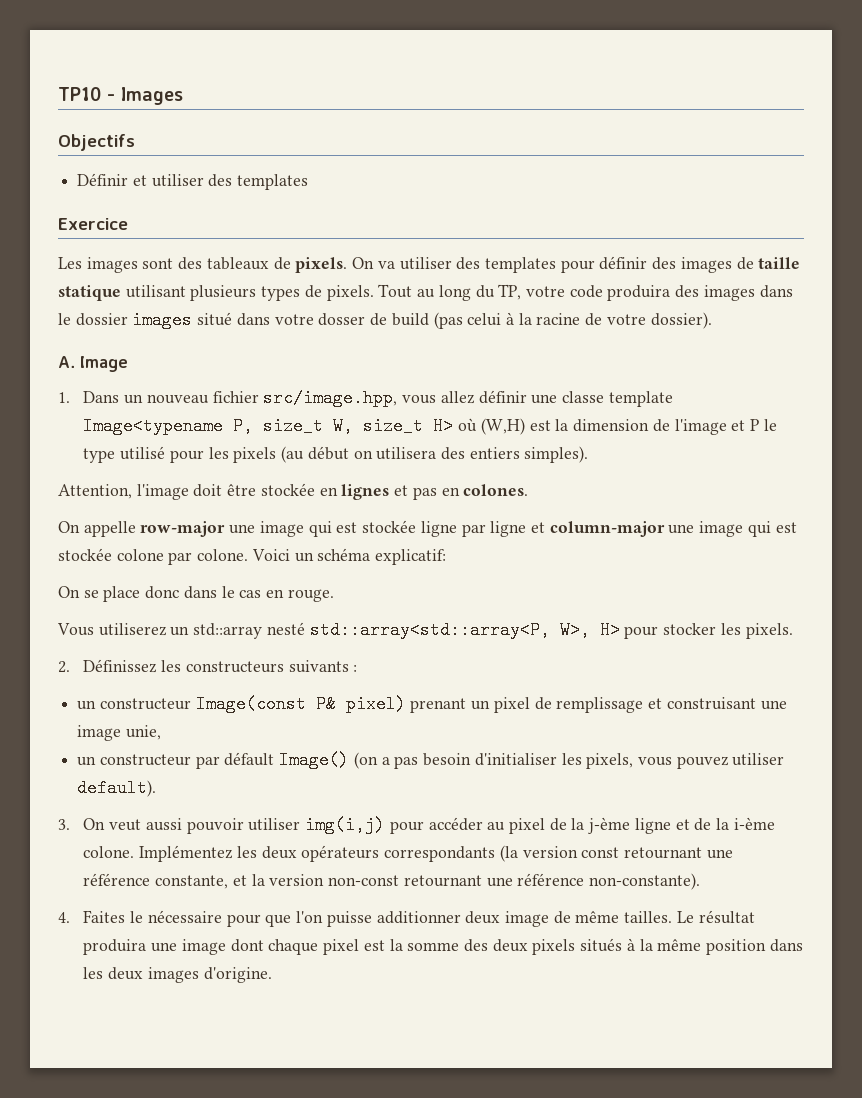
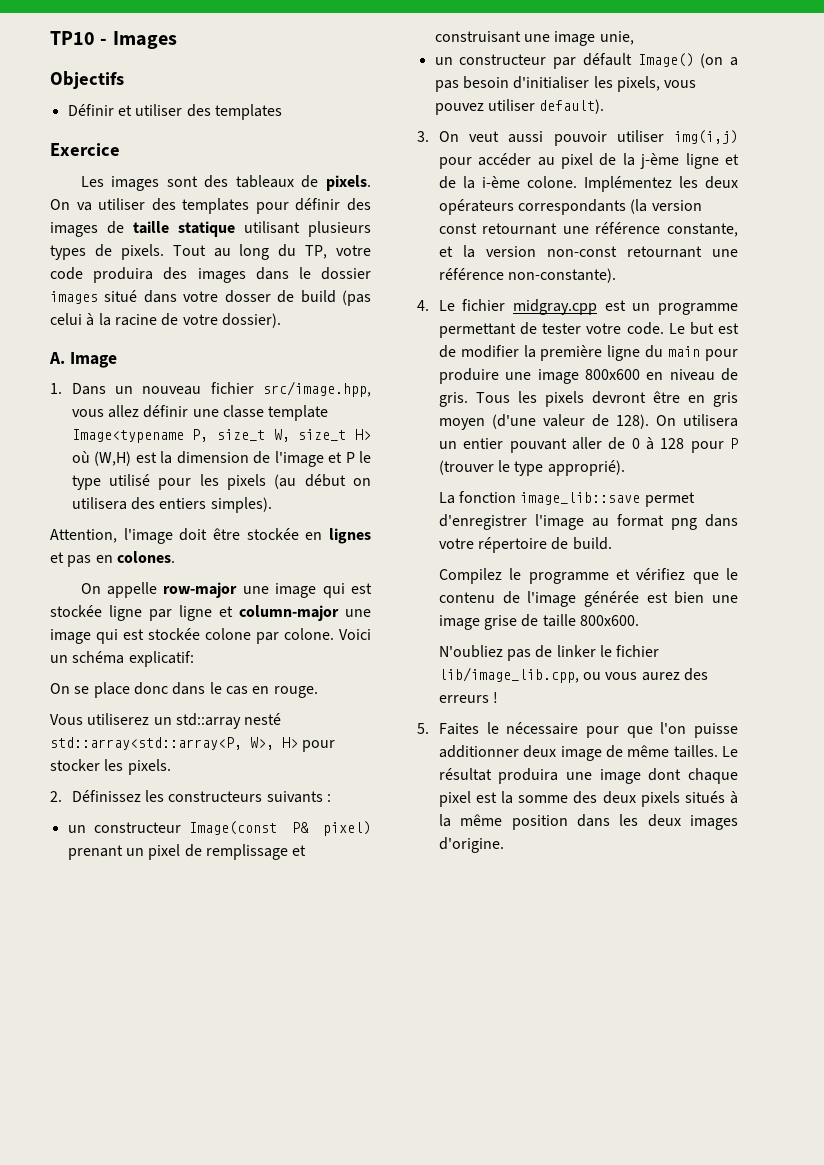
(70, 917) none -> [438,299,738,315] [438,322,739,338] [438,345,738,361] [438,368,738,384] [438,391,738,407] [438,414,738,430] [438,437,739,453] [438,460,625,476] [438,491,695,507] [438,514,738,530] [438,537,612,553] [438,568,738,584] [438,591,738,607] [438,614,640,630] [438,645,660,661] [438,667,709,683] [438,692,499,703] [417,723,429,734] Le fichier midgray.cpp est un programme permettant de tester votre code. Le but est de modifier la première ligne du main pour produire une image 800x600 en niveau de gris. Tous les pixels devront être en gris moyen (d'une valeur de 128). On utilisera un entier pouvant aller de 0 à 128 pour P (trouver le type approprié). // La fonction image_lib::save permet d'enregistrer l'image au format png dans votre répertoire de build. // Compilez le programme et vérifiez que le contenu de l'image générée est bien une image grise de taille 800x600. // N'oubliez pas de linker le fichier lib/image_lib.cpp, ou vous aurez des erreurs ! // 5.

